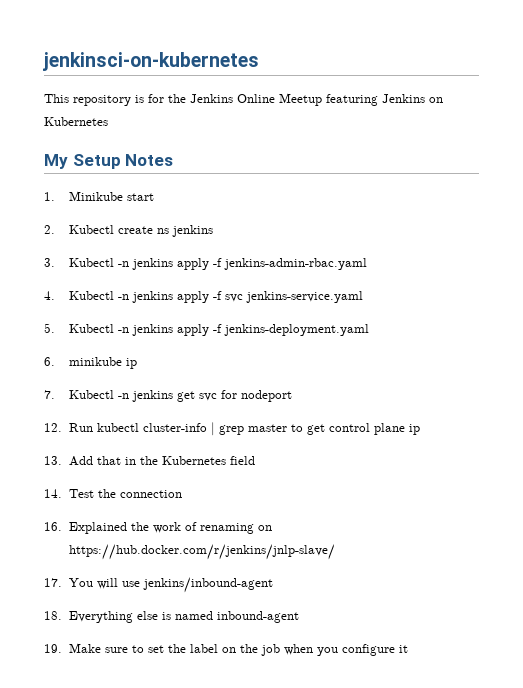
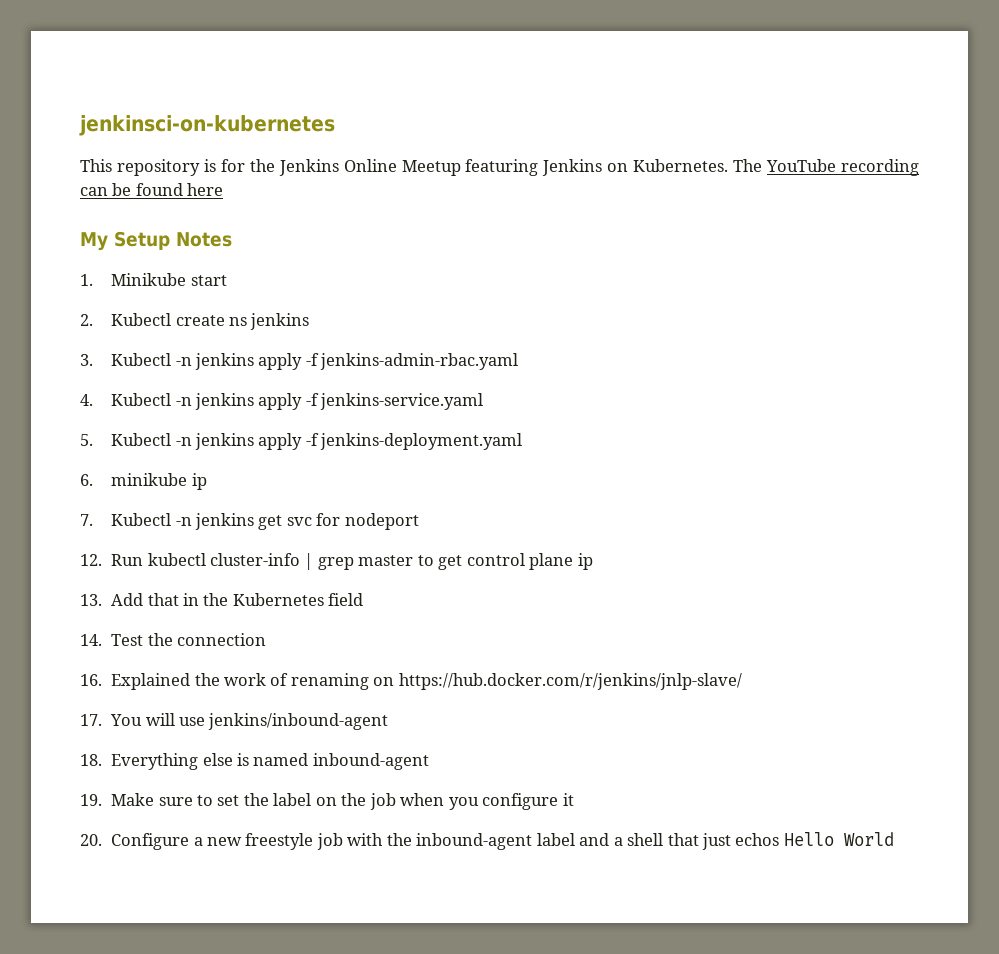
[44,117,108,126] Kubernetes -> [633,159,920,176] [80,183,224,196] Kubernetes. The YouTube recording can be found here
[225,294,244,302] svc -> (319, 399) none
(409, 649) none -> [80,832,894,850] // 20. Configure a new freestyle job with the inbound-agent label and a shell that just echos Hello World

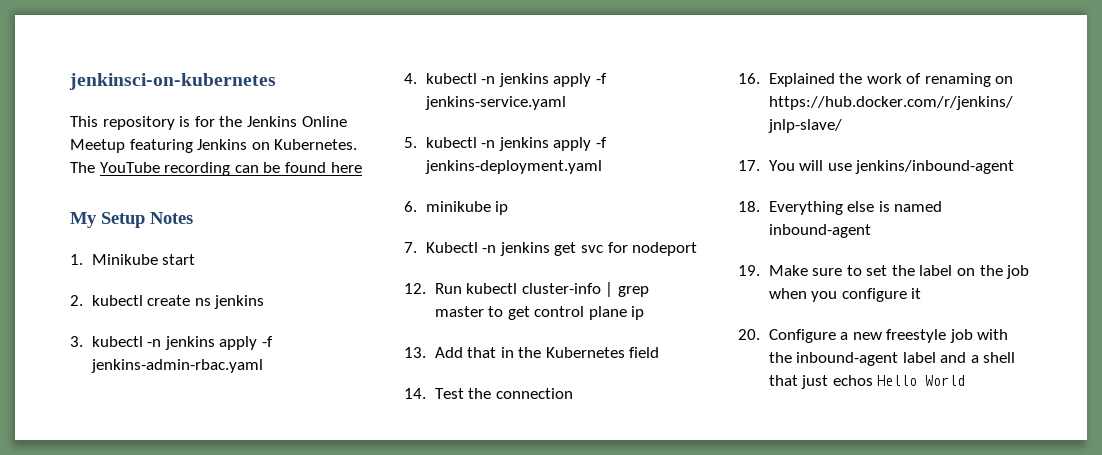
[111,313,172,326] Kubectl -> [91,295,143,306] kubectl
[111,353,172,366] Kubectl -> [91,336,143,347] kubectl
[111,393,172,406] Kubectl -> [425,73,477,84] kubectl
[111,433,172,446] Kubectl -> [425,137,477,148] kubectl

